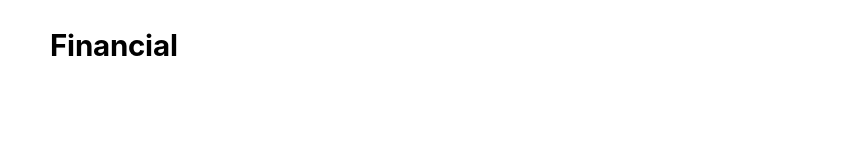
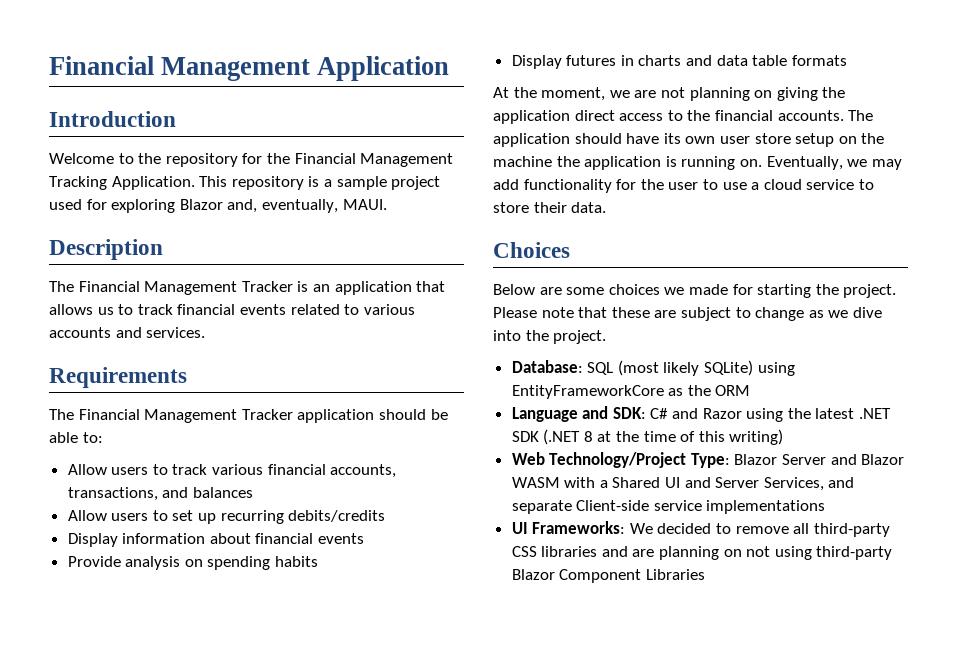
[50,33,178,56] Financial -> [49,56,450,81] [49,111,176,127] [49,153,454,167] [49,176,441,190] [49,199,387,213] [49,239,163,260] [49,281,446,295] [49,304,415,315] [49,327,206,338] [49,367,187,388] [49,409,448,423] [49,432,103,443] [67,464,397,478] [67,487,253,501] [67,510,386,524] [67,533,365,547] [67,556,319,570] [511,55,847,69] [493,87,846,101] [493,110,874,124] [493,133,885,147] [493,156,902,170] [493,179,874,193] [493,202,607,213] [493,242,570,258] [493,284,897,298] [493,307,882,321] [493,330,607,344] [511,360,795,376] [511,385,751,399] [511,406,892,422] [511,429,784,445] [511,452,905,468] [511,477,855,491] [511,500,826,514] [511,521,890,537] [511,546,893,560] [511,569,705,583] Financial Management Application // Introduction // Welcome to the repository for the Financial Management Tracking Application. This repository is a sample project used for exploring Blazor and, eventually, MAUI. // Description // The Financial Management Tracker is an application that allows us to track financial events related to various accounts and services. // Requirements // The Financial Management Tracker application should be able to: // Allow users to track various financial accounts, transactions, and balances // Allow users to set up recurring debits/credits // Display information about financial events // Provide analysis on spending habits // Display futures in charts and data table formats // At the moment, we are not planning on giving the application direct access to the financial accounts. The application should have its own user store setup on the machine the application is running on. Eventually, we may add functionality for the user to use a cloud service to store their data. // Choices // Below are some choices we made for starting the project. Please note that these are subject to change as we dive into the project. // Database: SQL (most likely SQLite) using EntityFrameworkCore as the ORM // Language and SDK: C# and Razor using the latest .NET SDK (.NET 8 at the time of this writing) // Web Technology/Project Type: Blazor Server and Blazor WASM with a Shared UI and Server Services, and separate Client-side service implementations // UI Frameworks: We decided to remove all third-party CSS libraries and are planning on not using third-party Blazor Component Libraries

